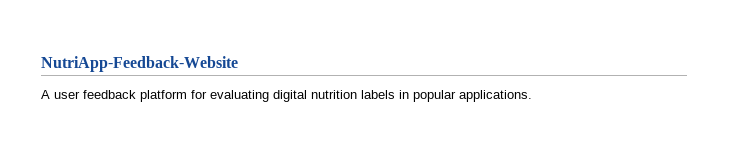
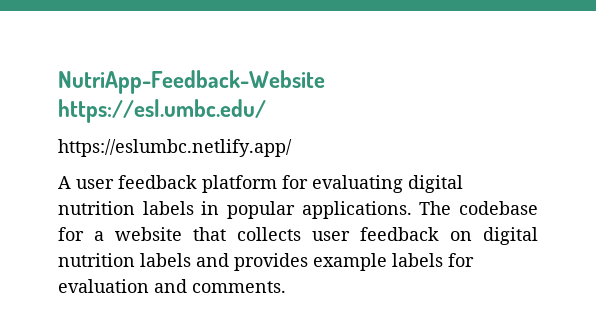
(238, 64) none -> [58,99,266,123] [58,139,292,157] https://esl.umbc.edu/ // https://eslumbc.netlify.app/
(532, 96) none -> [419,201,538,215] [58,227,538,245] [58,253,474,271] [58,279,286,293] The codebase for a website that collects user feedback on digital nutrition labels and provides example labels for evaluation and comments.

